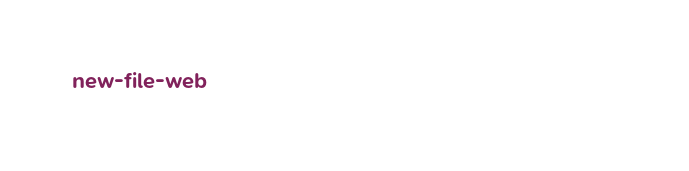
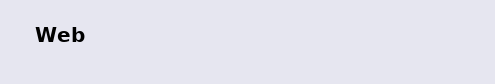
[72,72,207,89] new-file-web -> [35,27,85,42] Web

